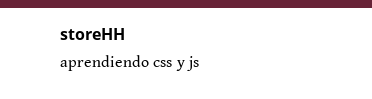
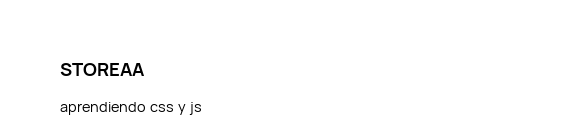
[60,28,125,40] storeHH -> [60,63,145,76] STOREAA

